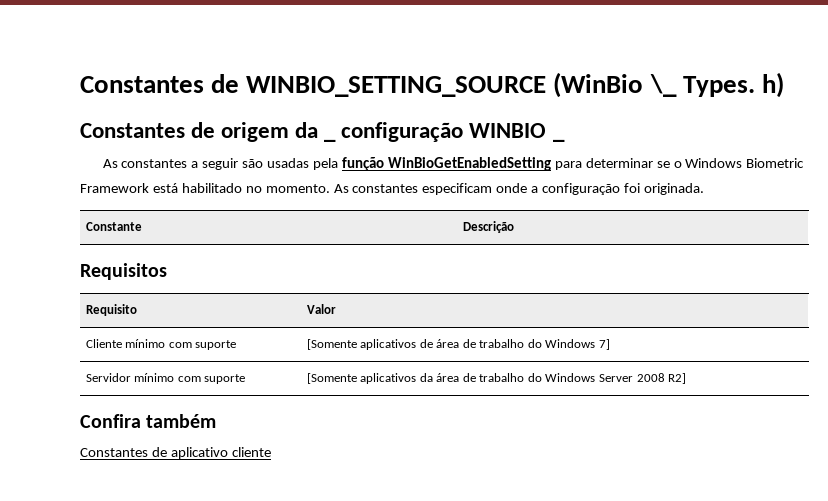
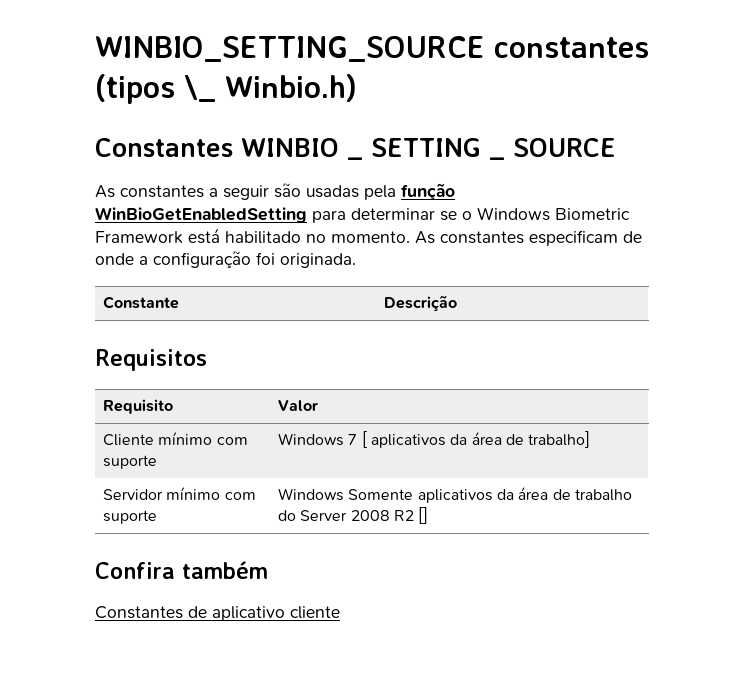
[80,72,784,98] [80,122,319,142] [324,122,464,142] Constantes de WINBIO_SETTING_SOURCE (WinBio \_ Types. h) // Constantes de origem da _ configuração -> [95,36,649,62] [95,74,357,104] [95,138,233,157] WINBIO_SETTING_SOURCE constantes (tipos \_ Winbio.h) // Constantes
(565, 140) none -> [371,138,481,157] [489,157,505,160] [513,138,616,157] SETTING _ SOURCE
(493, 189) none -> [623,231,642,243] de
[306,339,610,350] [Somente aplicativos de área de trabalho do Windows 7] -> [278,431,591,448] Windows 7 [ aplicativos da área de trabalho]
[306,373,357,384] [Somente -> [278,488,414,501] Windows Somente
[545,373,596,382] Windows -> (297, 515) none
[668,373,687,384] R2] -> [393,507,429,524] R2 []

